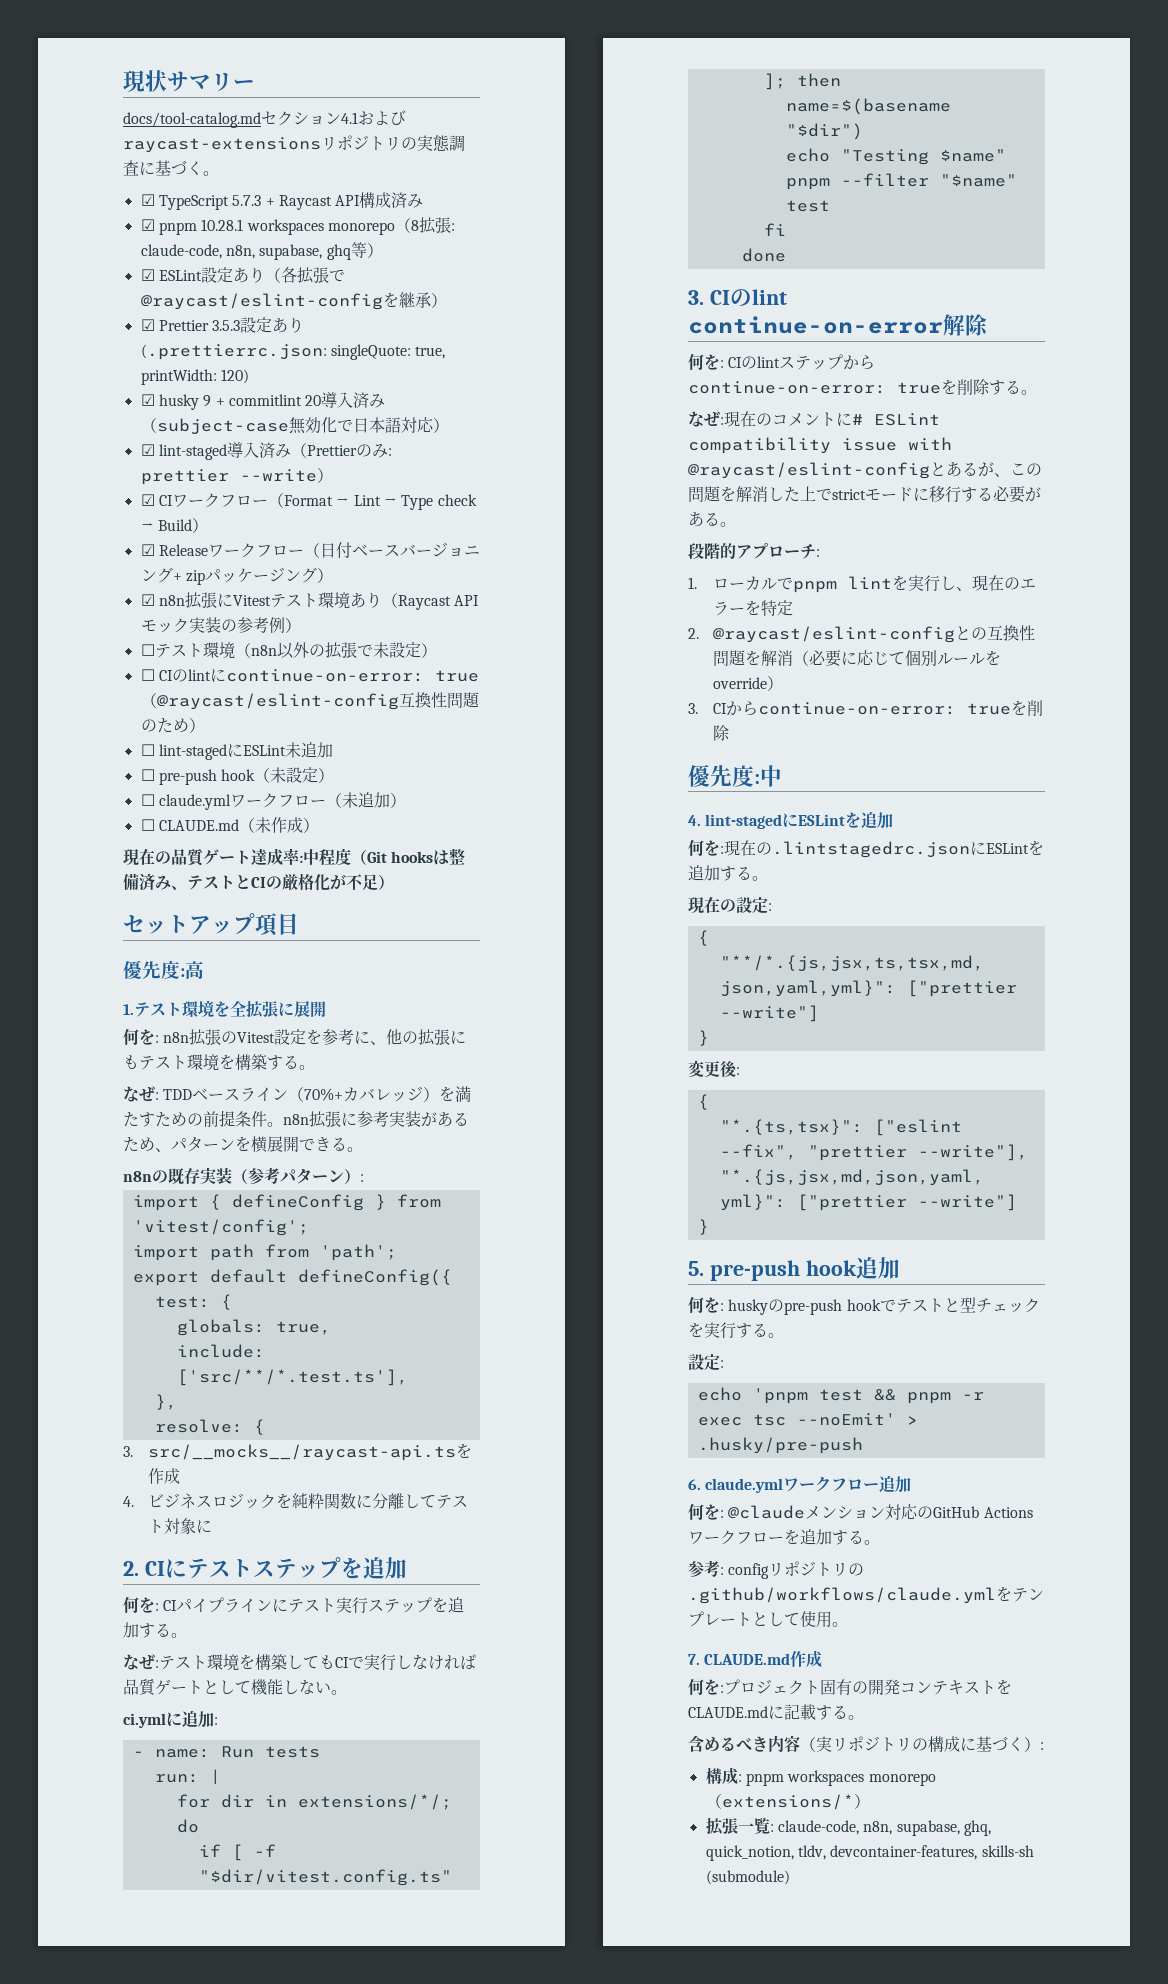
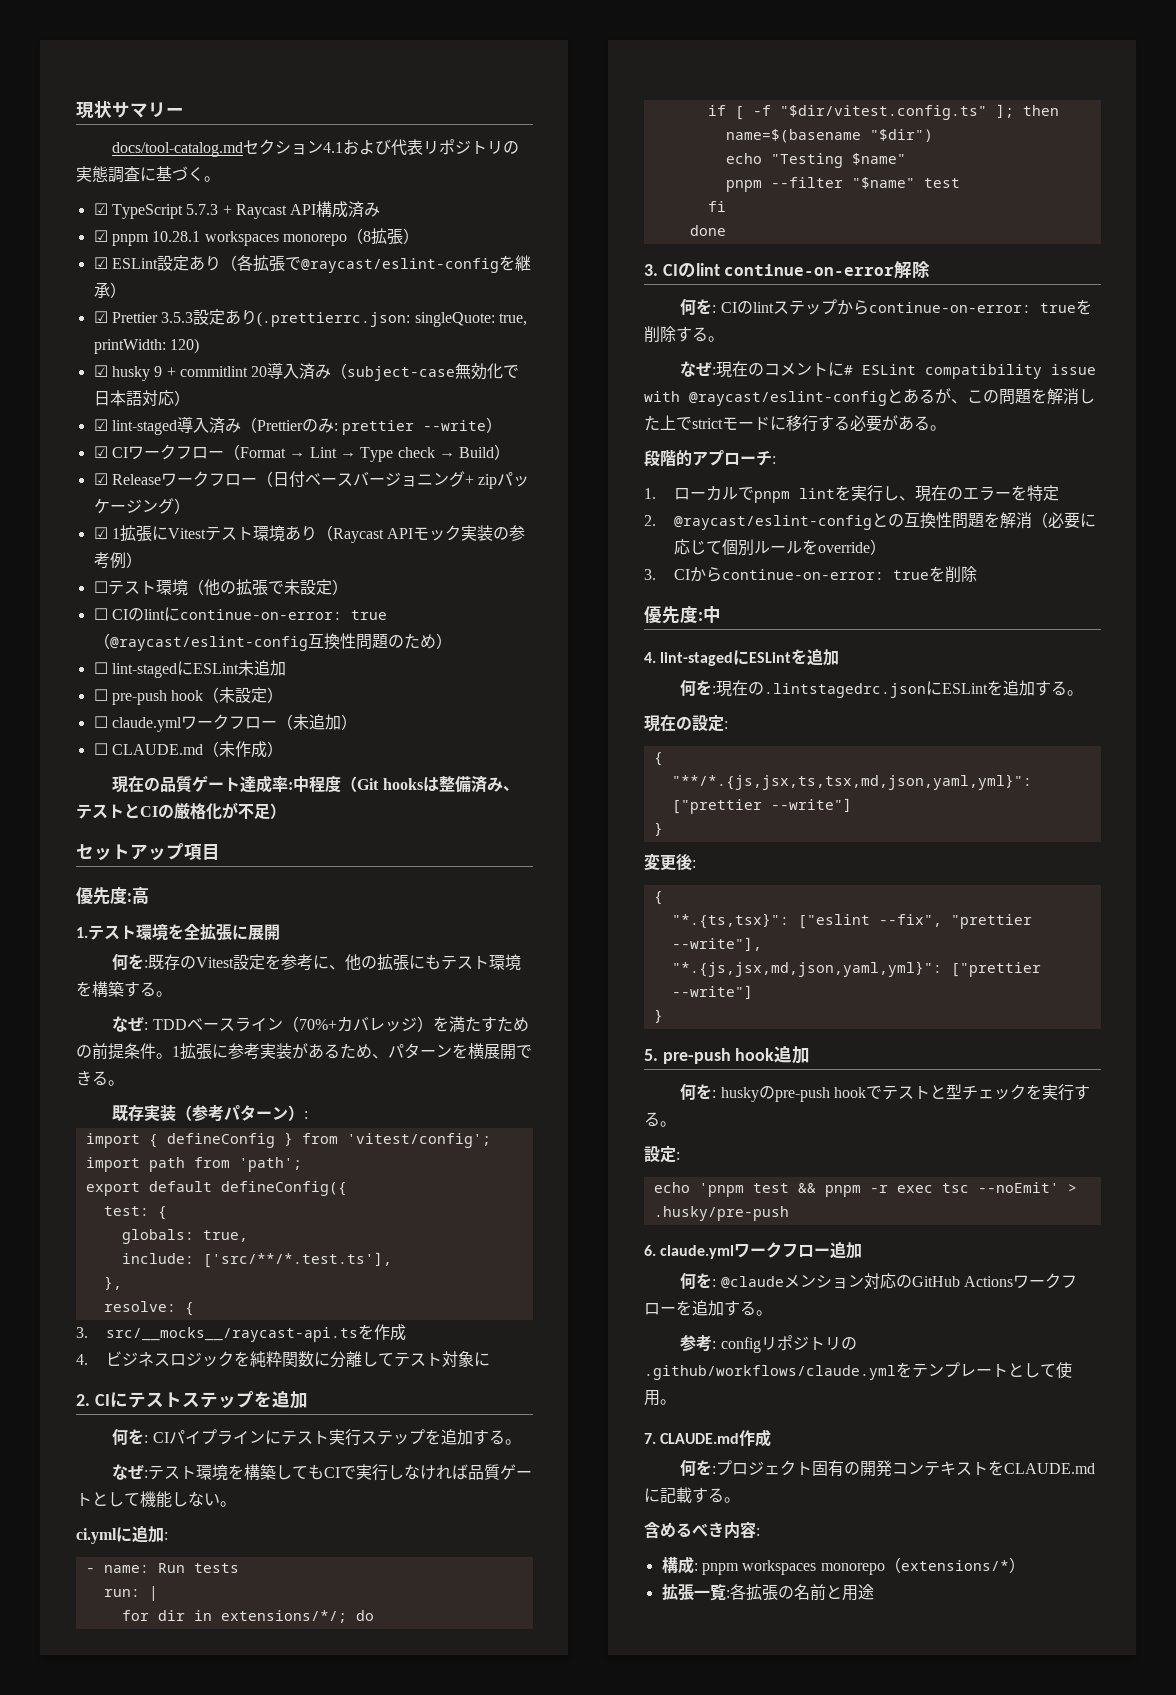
[123,137,321,153] raycast-extensions -> [391,139,424,156] 代表
[450,223,455,231] [140,242,367,260] : claude-code, n8n, supabase, ghq等 -> (403, 236) none
[158,595,185,606] n8n -> [111,528,120,539] 1
[250,642,309,659] n8n以外 -> [203,579,220,596] 他
[163,1029,222,1046] n8n拡張 -> [148,954,181,970] 既存
[283,1114,309,1125] n8n -> [172,1046,180,1057] 1
[123,1170,168,1183] n8nの -> (124, 1083) none
[800,1736,1040,1752] （実リポジトリの構成に基づく） -> (756, 1530) none
[777,1820,991,1836] [705,1845,1034,1861] [705,1870,790,1885] claude-code, n8n, supabase, ghq, quick_notion, tldv, devcontainer-features, skills-sh (submodule) -> [729,1584,874,1601] 各拡張の名前と用途

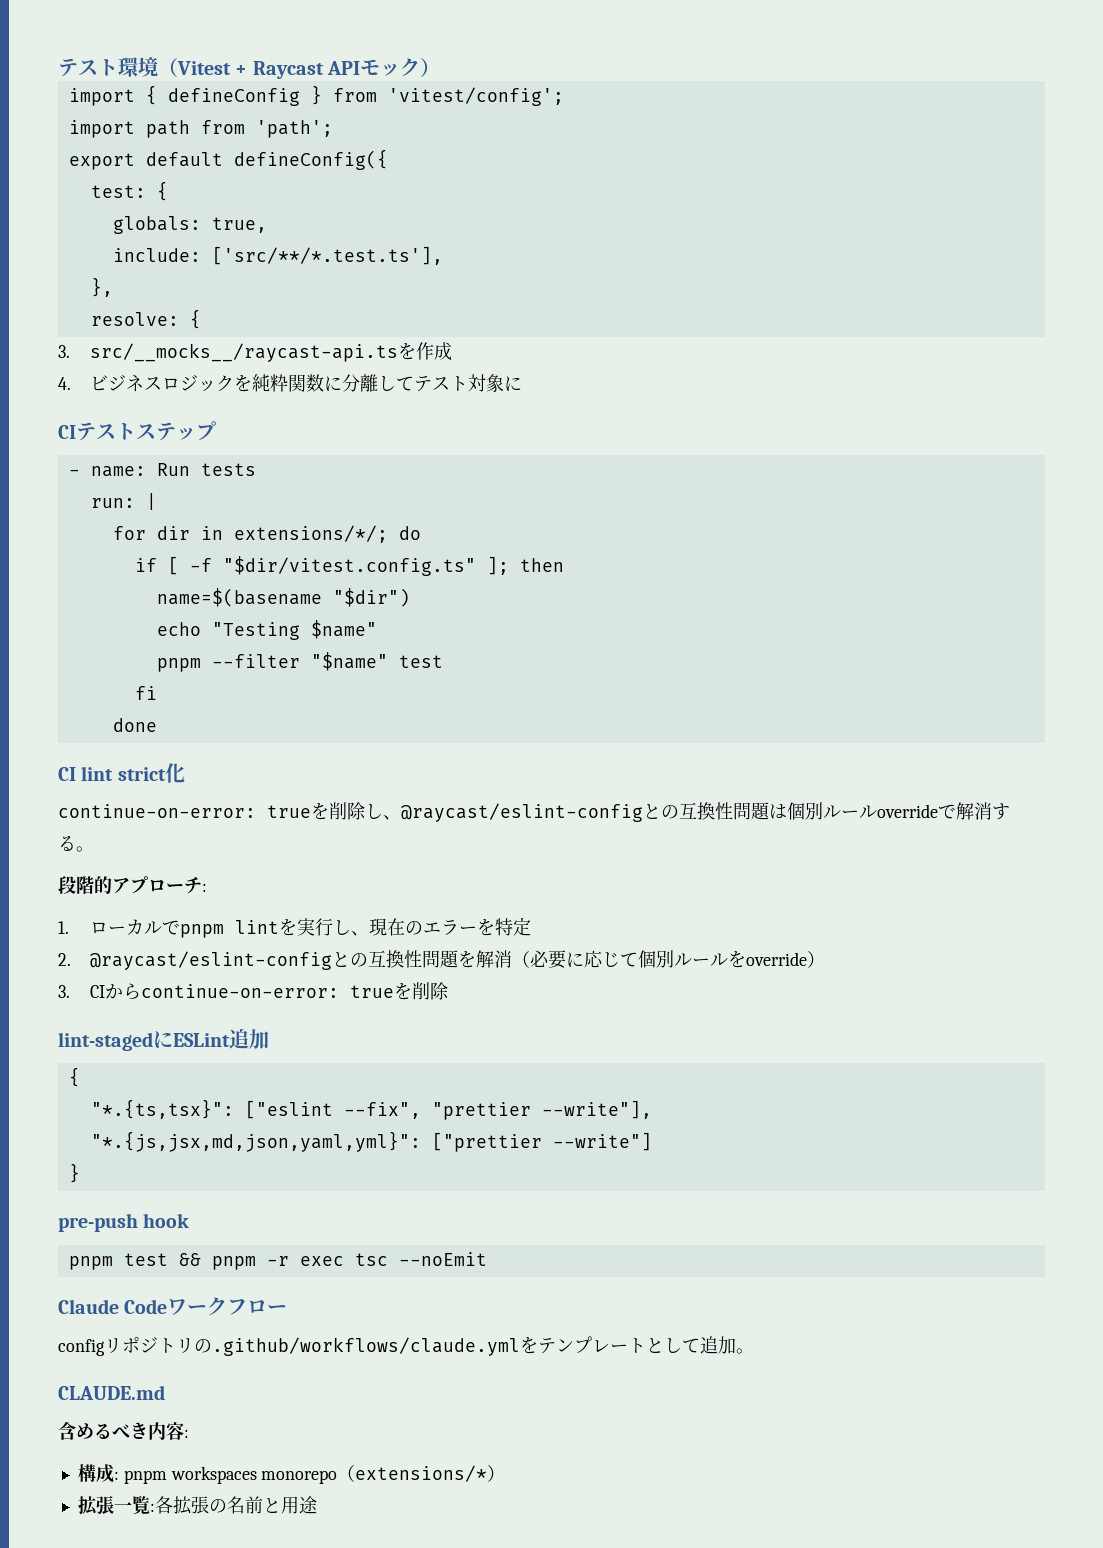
[76,101,184,119] [112,139,520,157] [76,166,220,183] [93,201,381,219] [93,228,419,246] [93,255,531,273] [93,282,126,298] [93,309,527,327] [93,338,199,354] [93,362,520,381] [93,390,190,406] [93,416,503,435] [93,444,511,462] [93,471,530,489] [93,498,190,514] [93,525,526,543] [93,552,142,569] [93,579,348,596] [93,607,387,621] [93,633,452,651] [93,660,286,678] [93,687,284,705] [93,714,357,732] [93,741,283,758] [112,775,519,793] [76,802,286,820] [76,843,220,860] [76,886,149,905] [76,923,280,941] [112,953,522,971] [76,981,172,997] [112,1016,529,1033] [76,1043,532,1060] [76,1070,124,1086] [112,1105,309,1122] 現状サマリー // docs/tool-catalog.mdセクション4.1および代表リポジトリの実態調査に基づく。 // ☑ TypeScript 5.7.3 + Raycast API構成済み // ☑ pnpm 10.28.1 workspaces monorepo（8拡張） // ☑ ESLint設定あり（各拡張で@raycast/eslint-configを継承） // ☑ Prettier 3.5.3設定あり(.prettierrc.json: singleQuote: true, printWidth: 120) // ☑ husky 9 + commitlint 20導入済み（subject-case無効化で日本語対応） // ☑ lint-staged導入済み（Prettierのみ: prettier --write） // ☑ CIワークフロー（Format → Lint → Type check → Build） // ☑ Releaseワークフロー（日付ベースバージョニング+ zipパッケージング） // ☑ 1拡張にVitestテスト環境あり（Raycast APIモック実装の参考例） // ☐テスト環境（他の拡張で未設定） // ☐ CIのlintにcontinue-on-error: true（@raycast/eslint-config互換性問題のため） // ☐ lint-stagedにESLint未追加 // ☐ pre-push hook（未設定） // ☐ claude.ymlワークフロー（未追加） // ☐ CLAUDE.md（未作成） // 現在の品質ゲート達成率:中程度（Git hooksは整備済み、テストとCIの厳格化が不足） // セットアップ項目 // 優先度:高 // 1.テスト環境を全拡張に展開 // 何を:既存のVitest設定を参考に、他の拡張にもテスト環境を構築する。 // なぜ: TDDベースライン（70%+カバレッジ）を満たすための前提条件。1拡張に参考実装があるため、パターンを横展開できる。 // 既存実装（参考パターン）: -> [58,57,441,79] テスト環境（Vitest + Raycast APIモック）
[76,1392,128,1407] 2. CIに -> [58,425,76,439] CI
[253,1391,308,1409] [112,1428,521,1446] [112,1464,533,1481] [76,1491,236,1508] [76,1526,168,1544] を追加 // 何を: CIパイプラインにテスト実行ステップを追加する。 // なぜ:テスト環境を構築してもCIで実行しなければ品質ゲートとして機能しない。 // ci.ymlに追加: -> (216, 431) none
[644,261,931,279] [680,298,1092,315] [644,326,724,342] [680,361,1097,379] [644,388,1095,406] [644,415,914,432] 3. CIのlint continue-on-error解除 // 何を: CIのlintステップからcontinue-on-error: trueを削除する。 // なぜ:現在のコメントに# ESLint compatibility issue with @raycast/eslint-configとあるが、この問題を解消した上でstrictモードに移行する必要があ -> [58,763,185,783] [58,802,1010,822] CI lint strict化 // continue-on-error: trueを削除し、@raycast/eslint-configとの互換性問題は個別ルールoverrideで解消す
[644,606,721,624] [644,649,840,666] [680,679,1084,698] [644,714,728,732] [653,752,663,766] [671,774,1032,790] [671,798,852,814] [653,822,663,836] [644,853,696,871] 優先度:中 // 4. lint-stagedにESLintを追加 // 何を:現在の.lintstagedrc.jsonにESLintを追加する。 // 現在の設定: // { // "**/*.{js,jsx,ts,tsx,md,json,yaml,yml}": ["prettier --write"] // } // 変更後: -> [58,1029,269,1051] lint-stagedにESLint追加
[644,1046,811,1064] [680,1083,1091,1102] [644,1112,676,1127] [644,1146,680,1163] [653,1182,744,1197] 5. pre-push hook追加 // 何を: huskyのpre-push hookでテストと型チェックを実行する。 // 設定: // echo 'pnpm -> [58,1213,190,1232] [68,1256,113,1270] pre-push hook // pnpm
[977,1182,1077,1193] [653,1206,789,1221] [644,1242,863,1259] [680,1272,1078,1289] [644,1300,772,1316] [680,1335,717,1352] --noEmit' > .husky/pre-push // 6. claude.ymlワークフロー追加 // 何を: @claudeメンション対応のGitHub Actionsワークフローを追加する。 // 参考: -> [398,1252,487,1266] [58,1297,288,1316] --noEmit // Claude Codeワークフロー //
[1056,1362,1072,1378] [644,1390,676,1406] [644,1429,772,1447] [680,1459,1096,1477] [644,1487,740,1503] 使用。 // 7. CLAUDE.md作成 // 何を:プロジェクト固有の開発コンテキストをCLAUDE.mdに記載する。 -> [700,1336,754,1354] [58,1385,165,1400] 追加。 // CLAUDE.md

